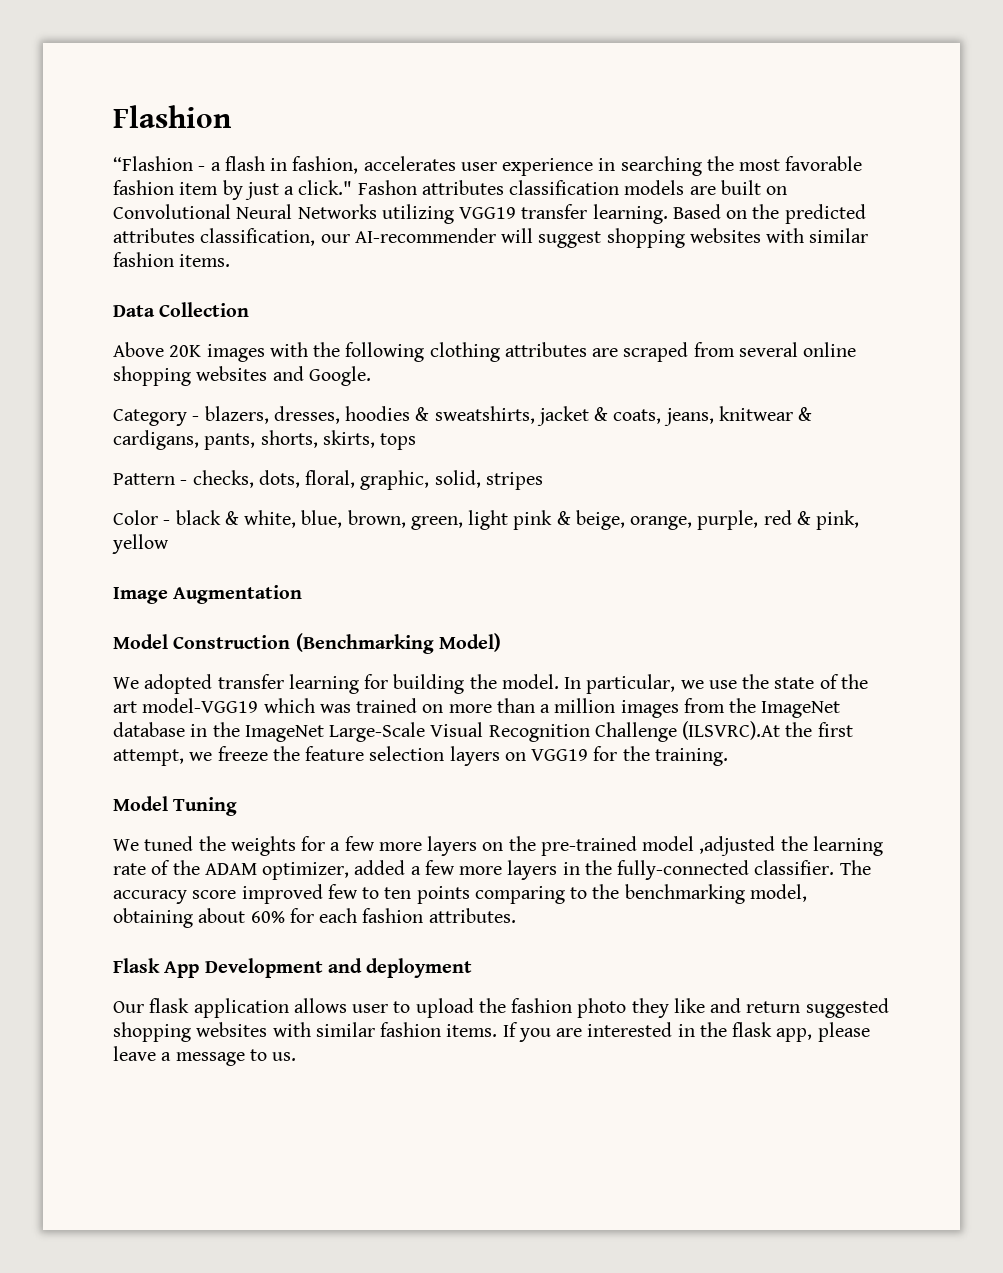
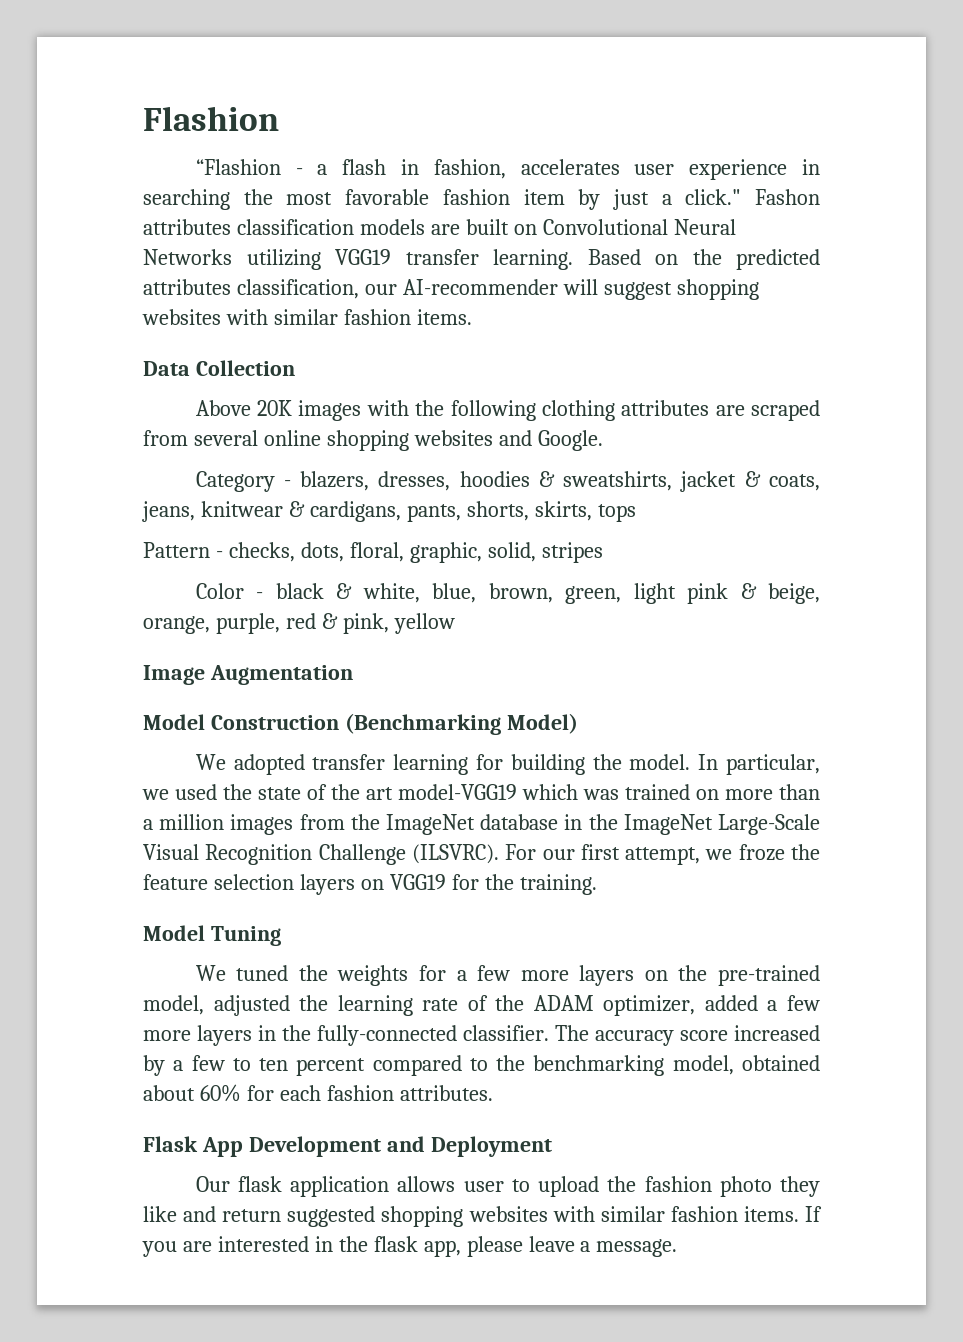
[708,680,737,689] use -> [175,784,217,800] used
[682,721,813,740] (ILSVRC).At the -> [411,844,575,864] (ILSVRC). For our
[217,746,268,761] freeze -> [738,844,785,861] froze
[642,836,776,856] model ,adjusted -> [143,995,290,1016] model, adjusted
[241,884,323,904] improved -> [734,1025,820,1041] [143,1055,184,1076] increased by a
[416,886,565,904] points comparing -> [296,1055,462,1076] percent compared
[113,908,193,928] obtaining -> [741,1055,820,1071] obtained
[366,958,473,978] deployment -> [430,1136,552,1157] Deployment
[175,1049,297,1066] message to us. -> [596,1239,678,1257] message.

